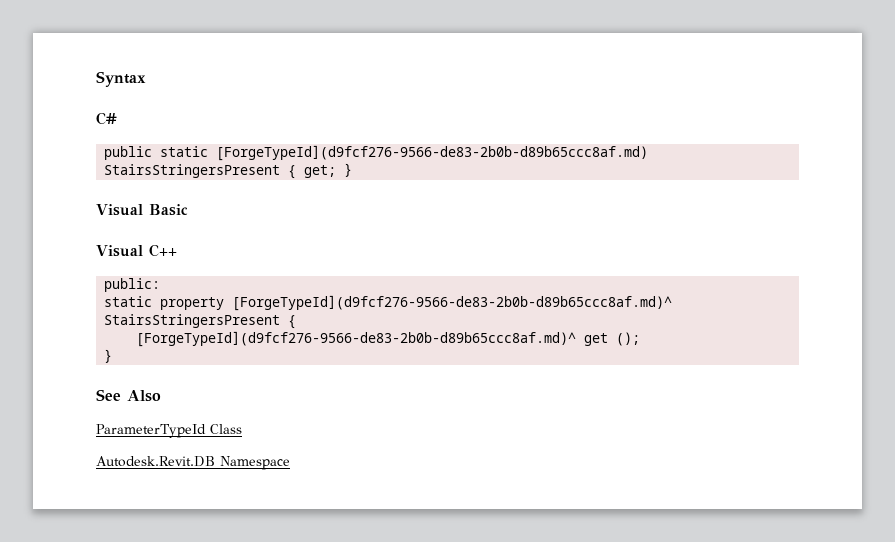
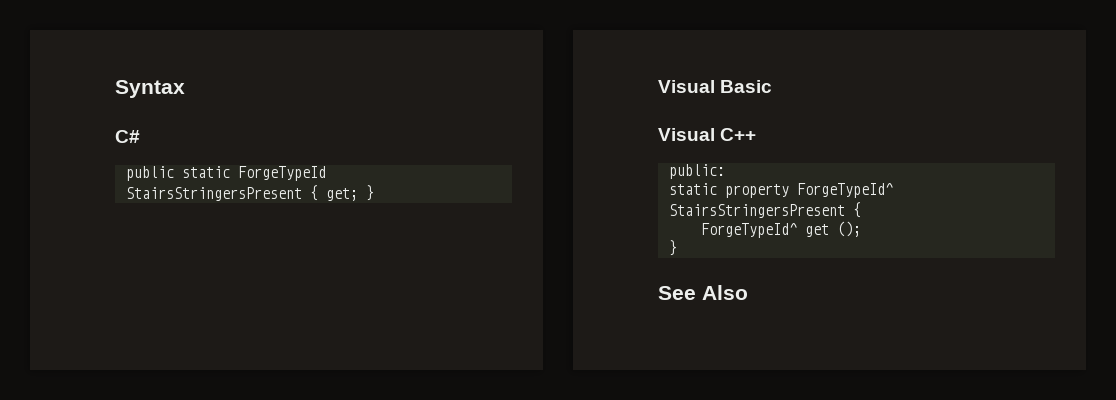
[216,145,649,161] [ForgeTypeId](d9fcf276-9566-de83-2b0b-d89b65ccc8af.md) -> [237,166,326,181] ForgeTypeId
[232,295,673,311] [ForgeTypeId](d9fcf276-9566-de83-2b0b-d89b65ccc8af.md)^ -> [796,183,893,198] ForgeTypeId^
[136,331,577,347] [ForgeTypeId](d9fcf276-9566-de83-2b0b-d89b65ccc8af.md)^ -> [700,223,797,238] ForgeTypeId^
[96,424,242,438] [96,456,290,470] // ParameterTypeId Class // Autodesk.Revit.DB Namespace -> (748, 292) none

